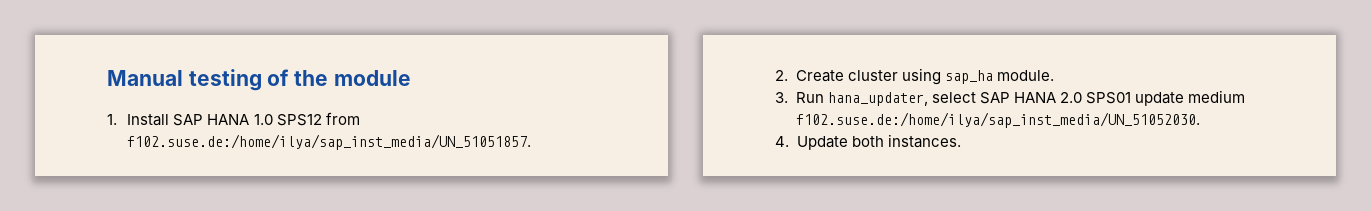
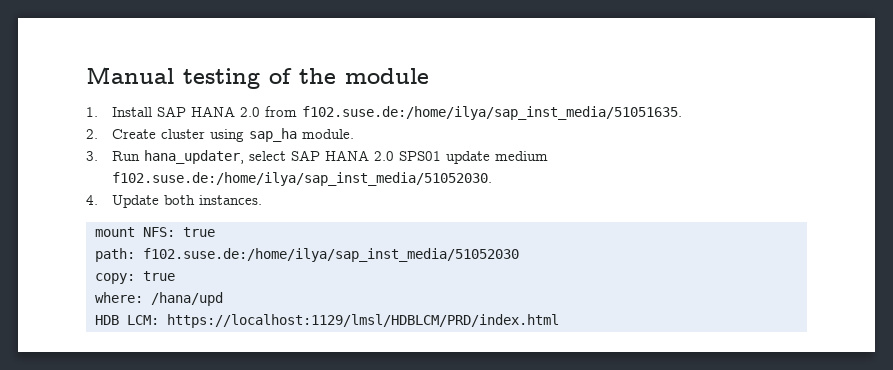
[253,112,360,126] [127,134,532,150] 1.0 SPS12 from f102.suse.de:/home/ilya/sap_inst_media/UN_51051857. -> [239,106,682,120] 2.0 from f102.suse.de:/home/ilya/sap_inst_media/51051635.
[795,112,1200,128] f102.suse.de:/home/ilya/sap_inst_media/UN_51052030. -> [111,172,492,186] f102.suse.de:/home/ilya/sap_inst_media/51052030.
(961, 141) none -> [94,227,215,237] [94,248,519,262] [94,271,175,284] [94,292,223,306] [94,314,559,328] // mount NFS: true // path: f102.suse.de:/home/ilya/sap_inst_media/51052030 // copy: true // where: /hana/upd // HDB LCM: https://localhost:1129/lmsl/HDBLCM/PRD/index.html

